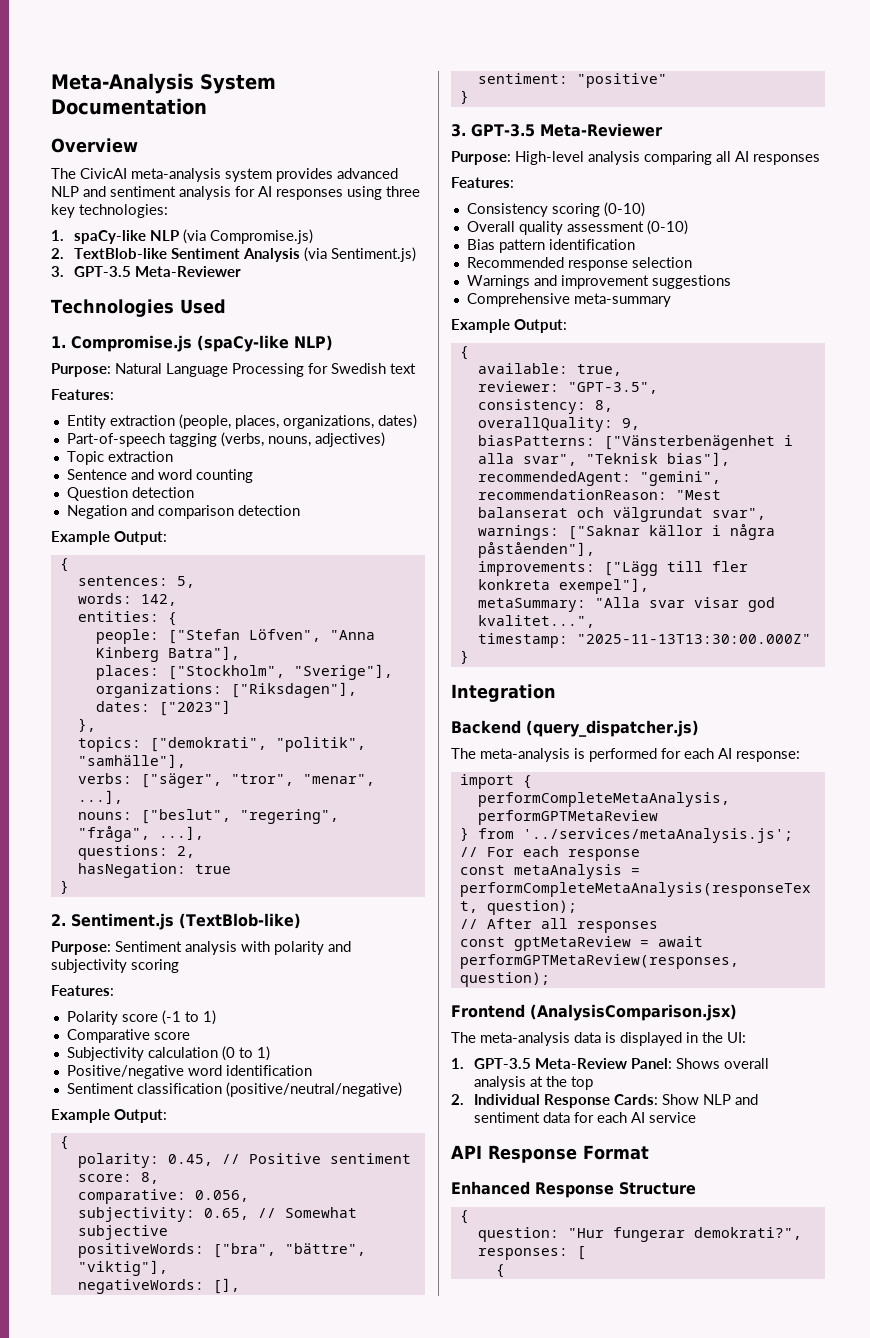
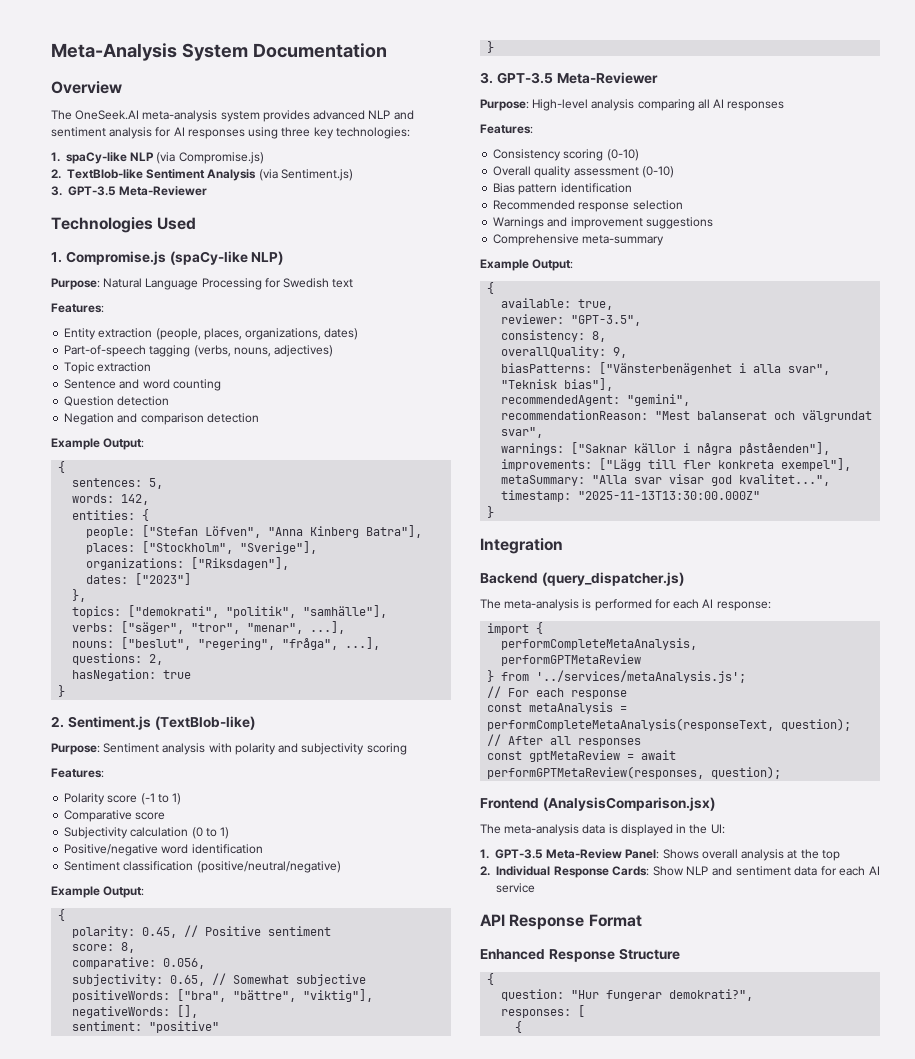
[80,168,127,179] CivicAI -> [75,110,140,120] OneSeek.AI

